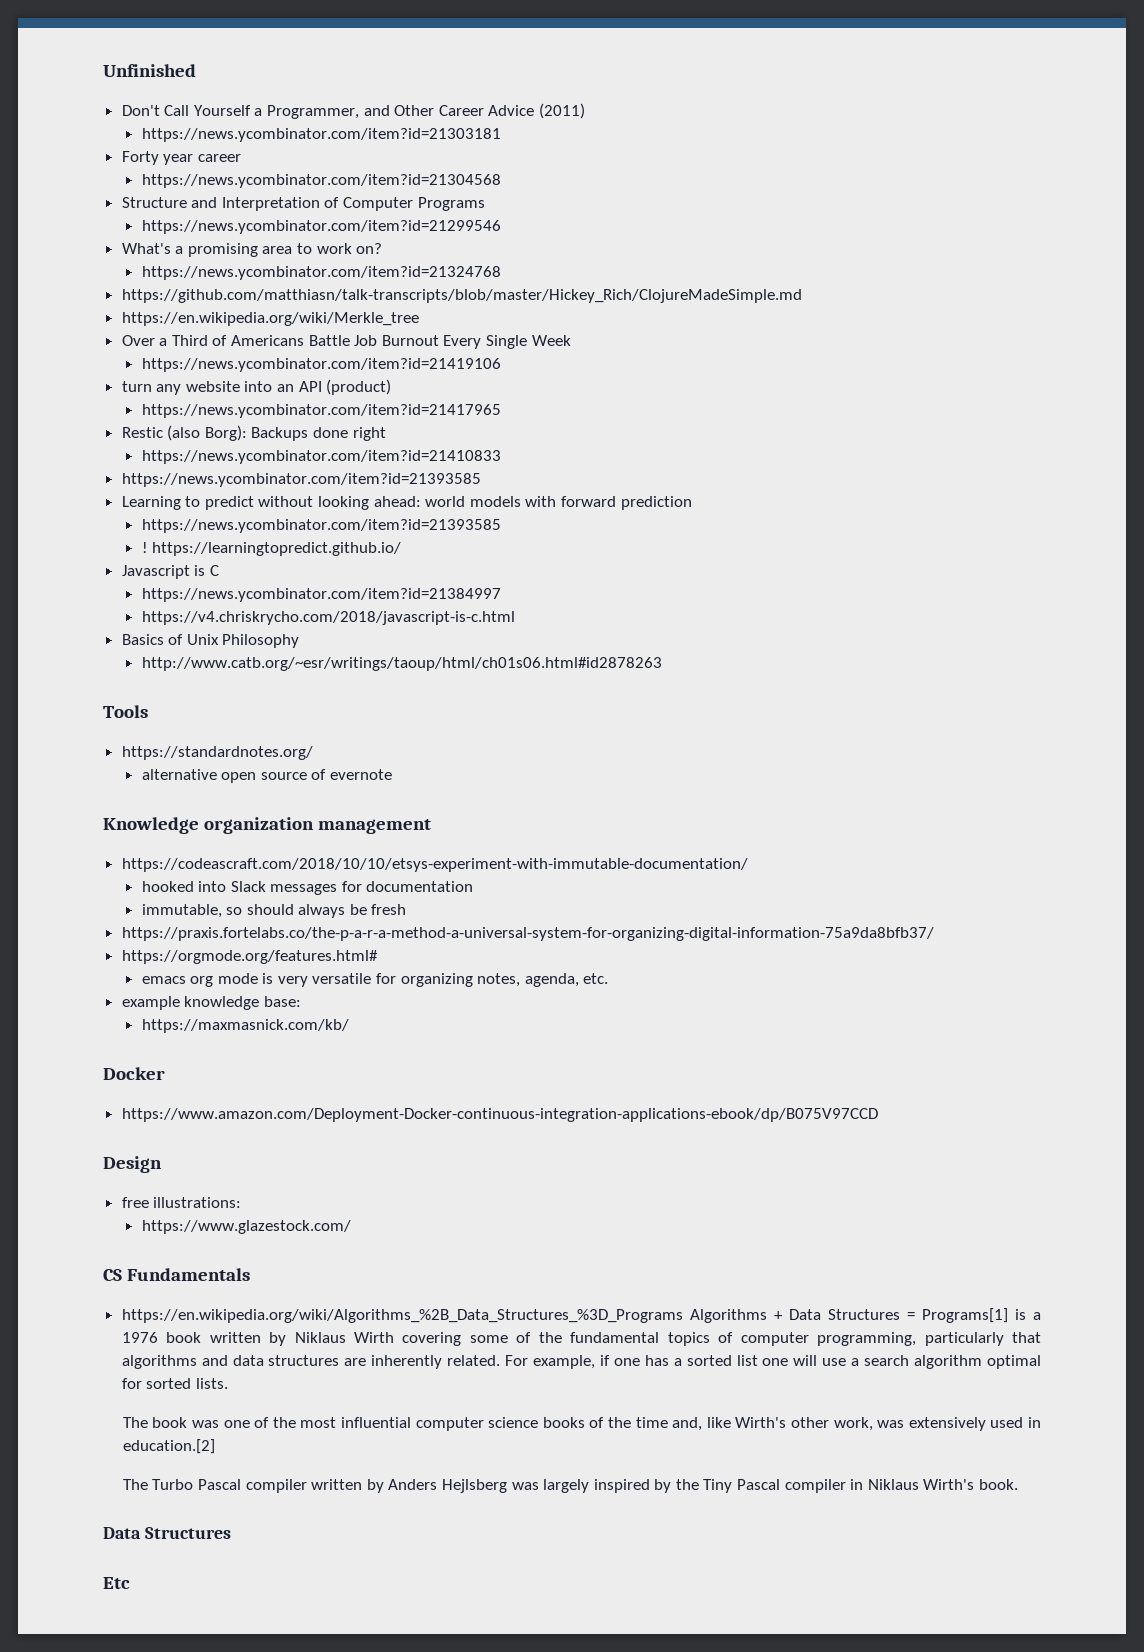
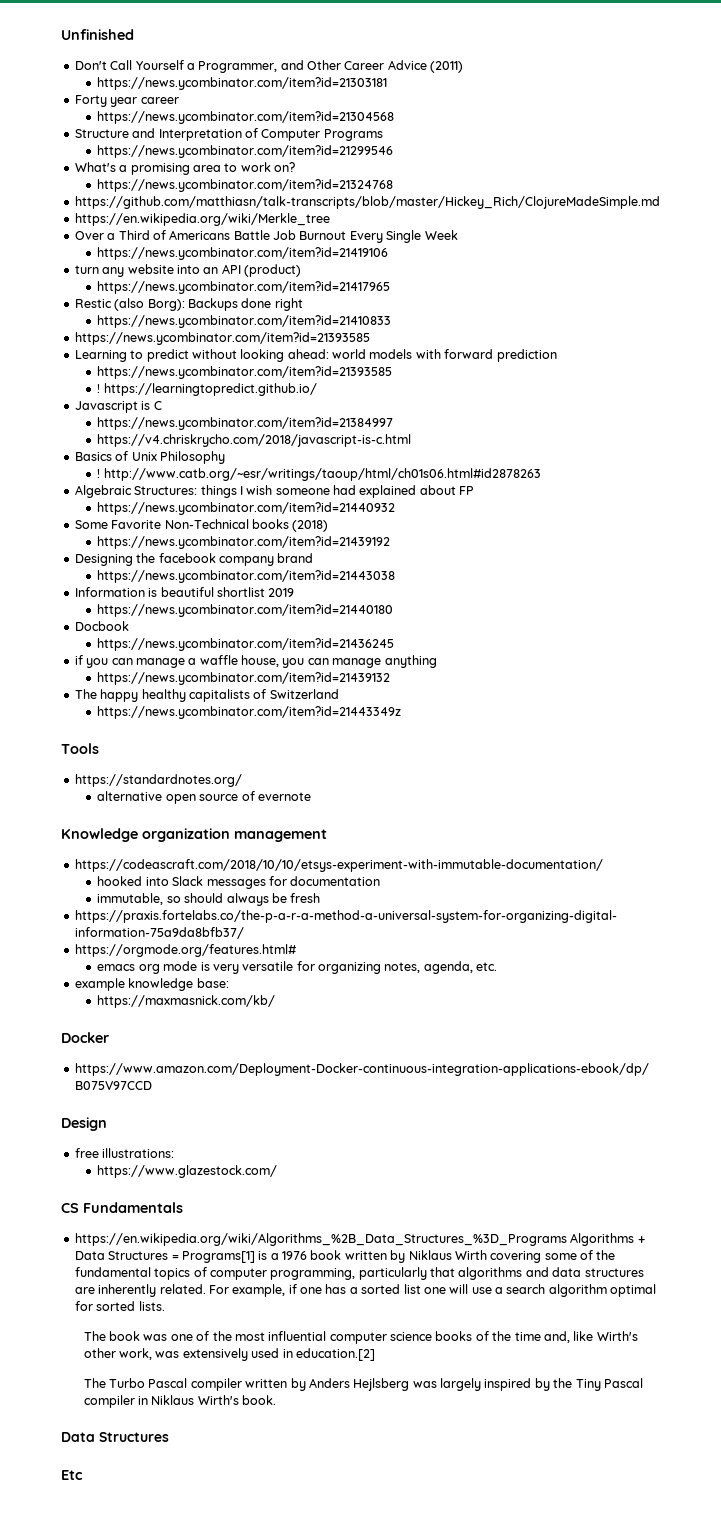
(300, 641) none -> [97,469,101,478] !
(662, 664) none -> [74,485,475,498] [97,502,396,515] [74,519,329,532] [97,536,391,549] [74,553,314,566] [97,570,396,583] [74,587,295,597] [97,604,394,617] [74,621,129,631] [97,638,395,651] [74,655,437,668] [97,672,391,685] [74,689,339,702] [97,706,402,719] // Algebraic Structures: things I wish someone had explained about FP // https://news.ycombinator.com/item?id=21440932 // Some Favorite Non-Technical books (2018) // https://news.ycombinator.com/item?id=21439192 // Designing the facebook company brand // https://news.ycombinator.com/item?id=21443038 // Information is beautiful shortlist 2019 // https://news.ycombinator.com/item?id=21440180 // Docbook // https://news.ycombinator.com/item?id=21436245 // if you can manage a waffle house, you can manage anything // https://news.ycombinator.com/item?id=21439132 // The happy healthy capitalists of Switzerland // https://news.ycombinator.com/item?id=21443349z

